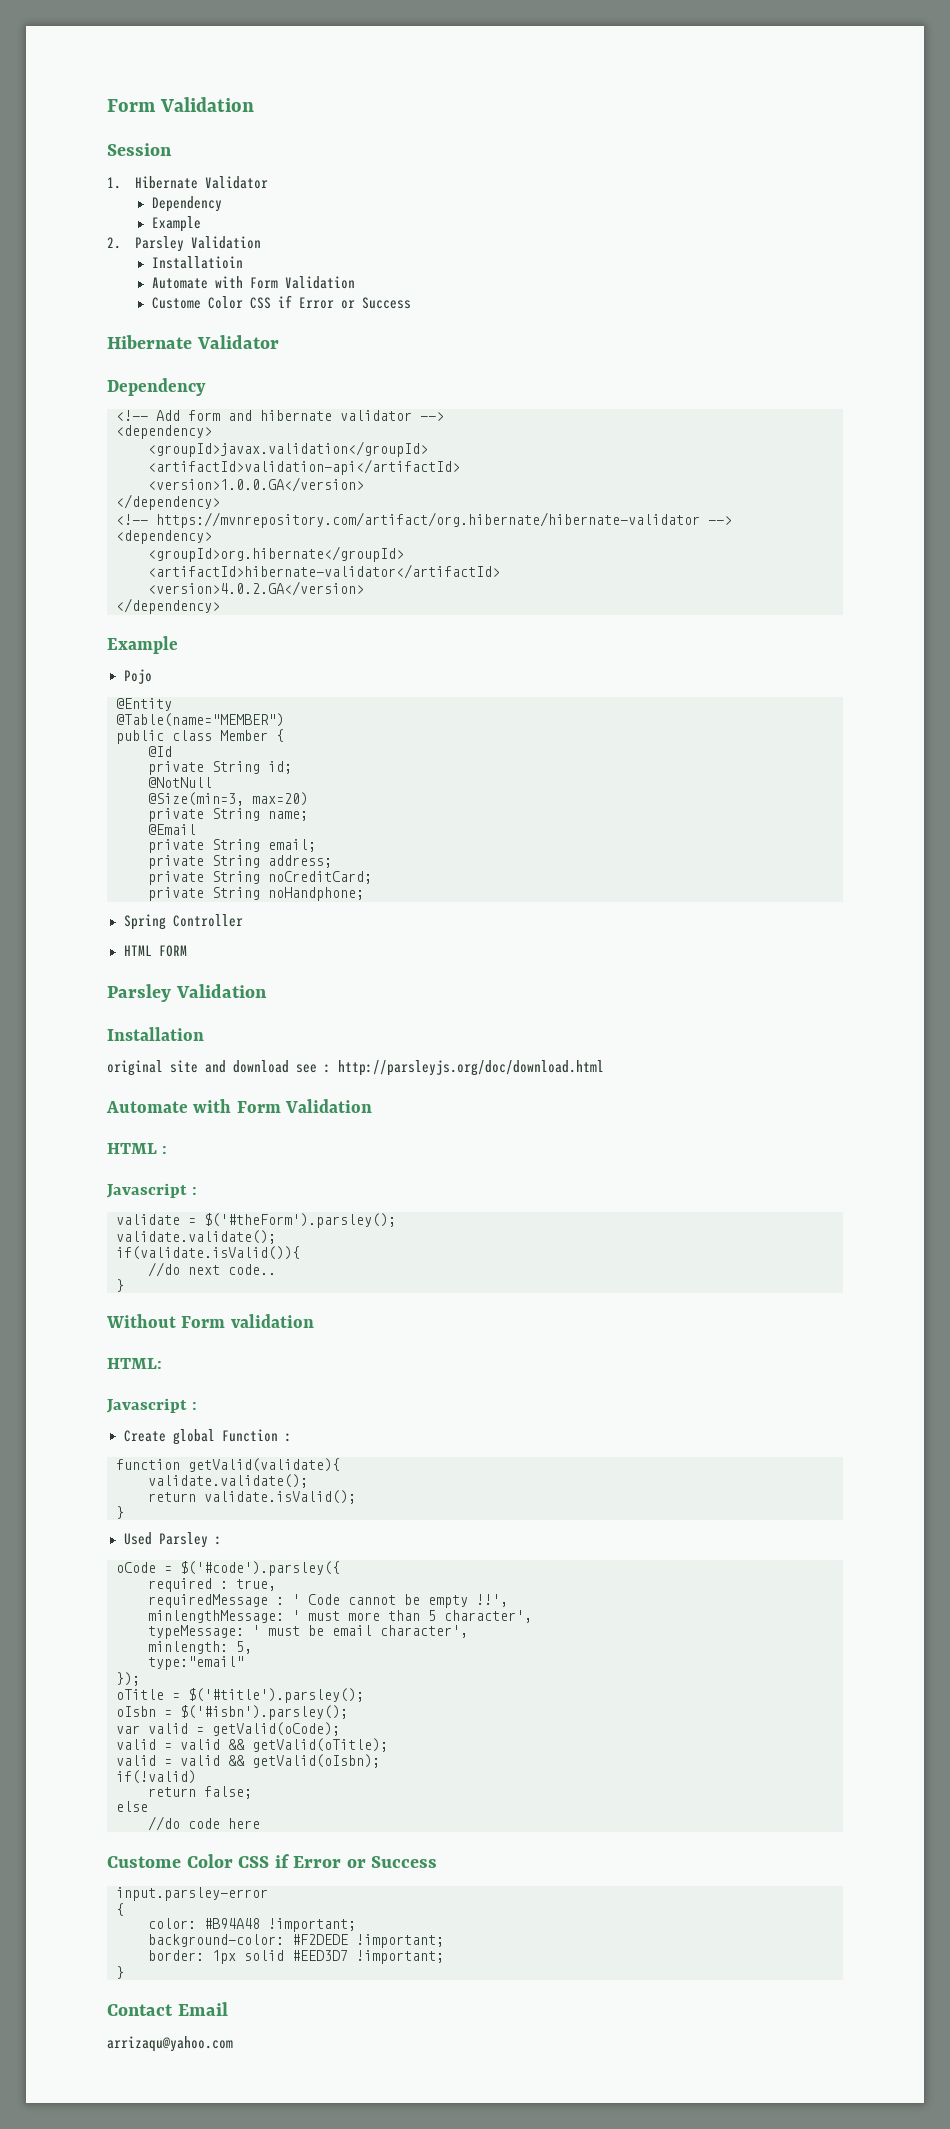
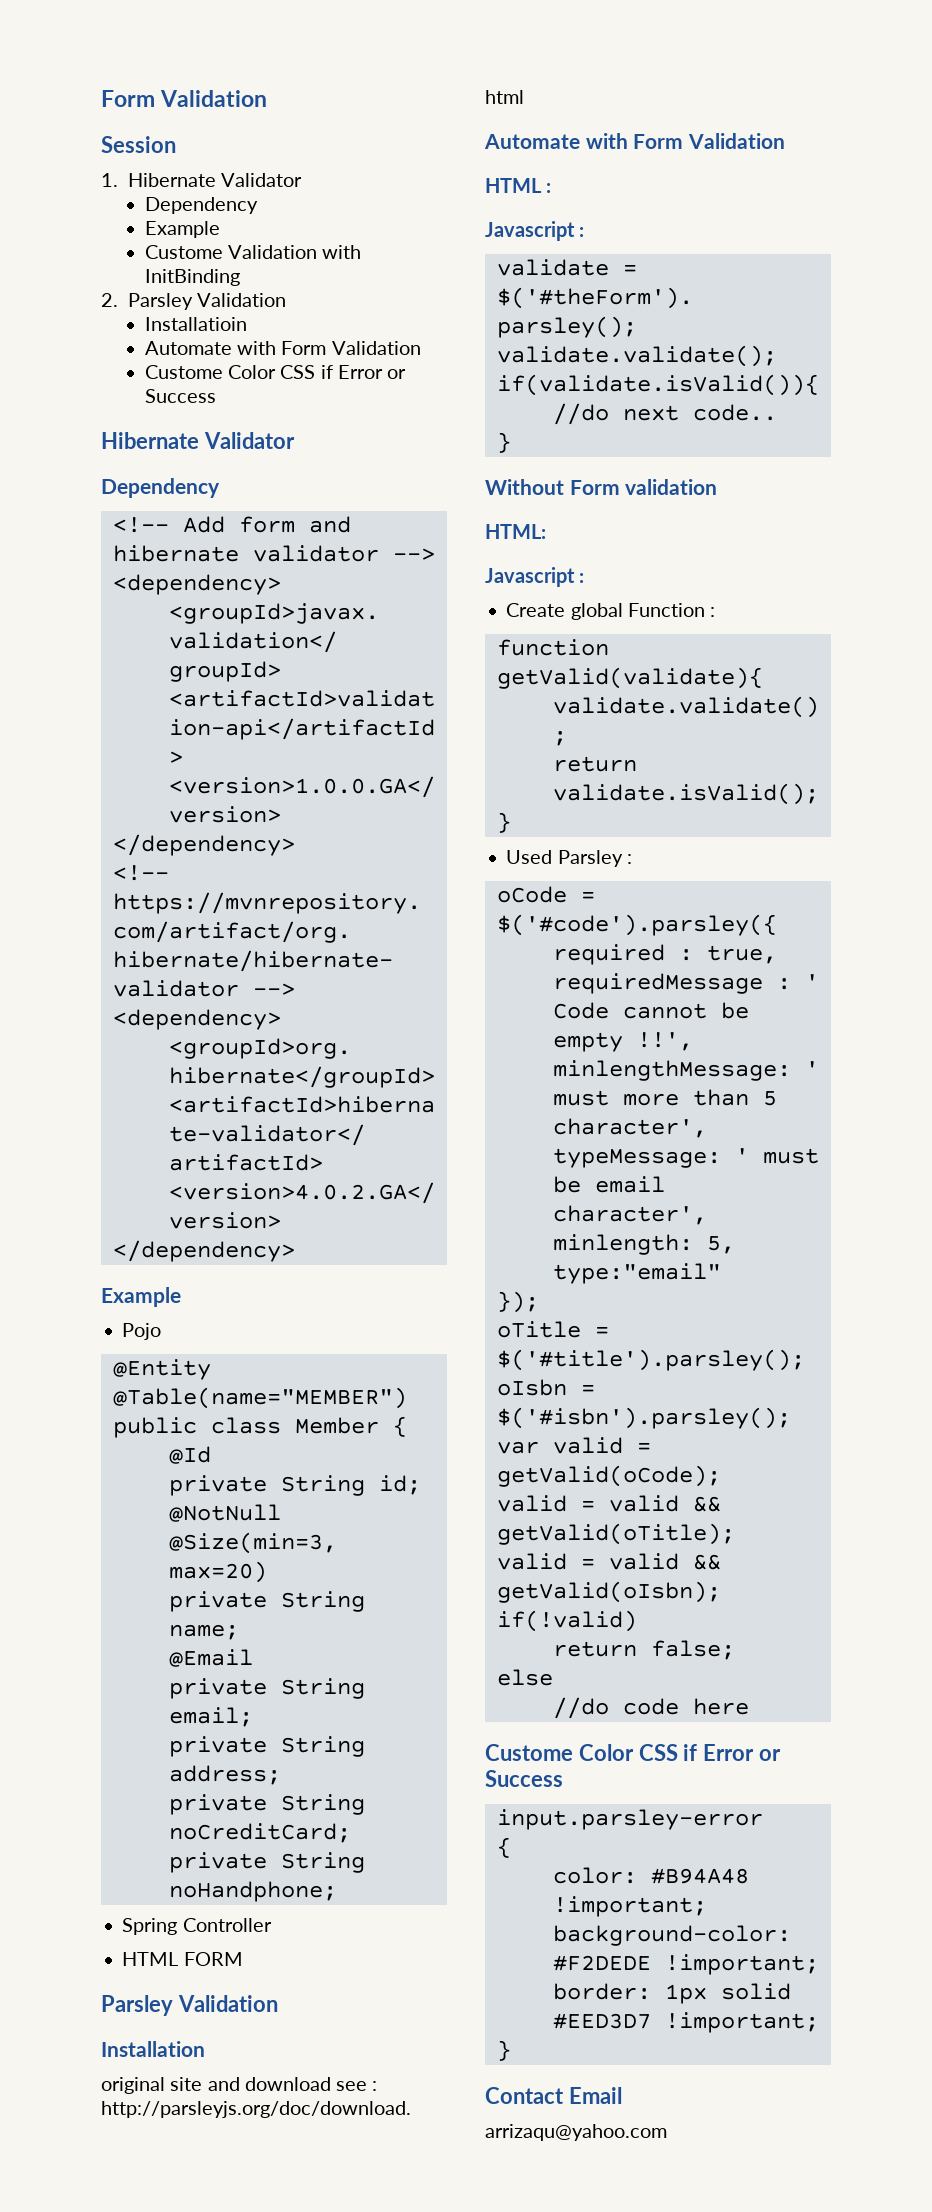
(201, 224) none -> [144,245,362,259] [144,269,240,286] // Custome Validation with InitBinding

